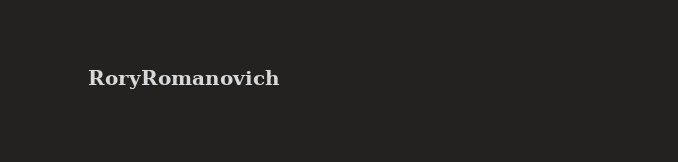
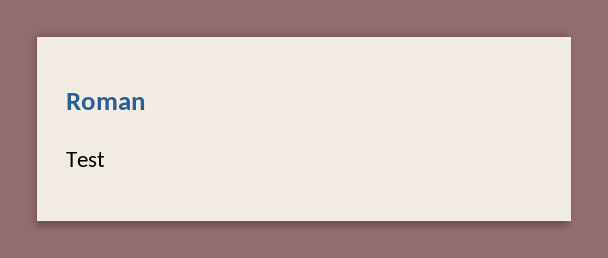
[88,70,280,89] RoryRomanovich -> [66,93,145,110] [66,152,105,167] Roman // Test

